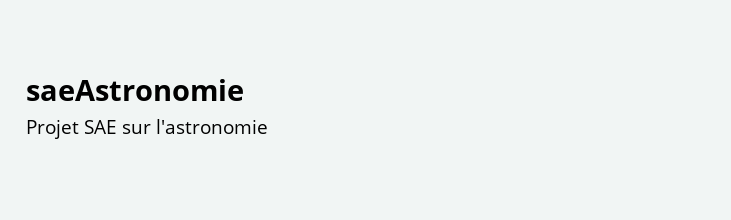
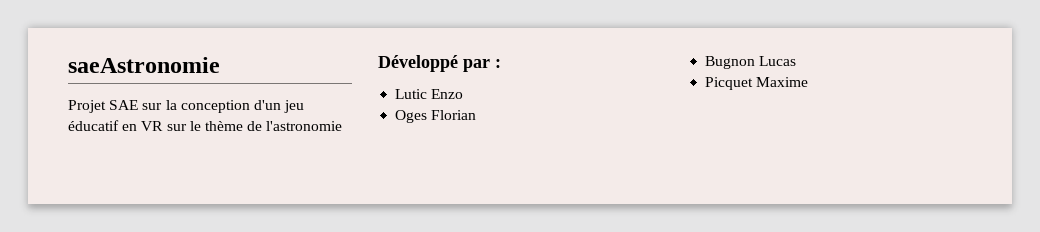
[156,119,268,134] l'astronomie -> [165,100,305,113] [68,120,343,131] [378,55,501,72] [395,89,464,99] [395,110,477,123] [705,56,797,69] [705,77,809,90] la conception d'un jeu éducatif en VR sur le thème de l'astronomie // Développé par : // Lutic Enzo // Oges Florian // Bugnon Lucas // Picquet Maxime

